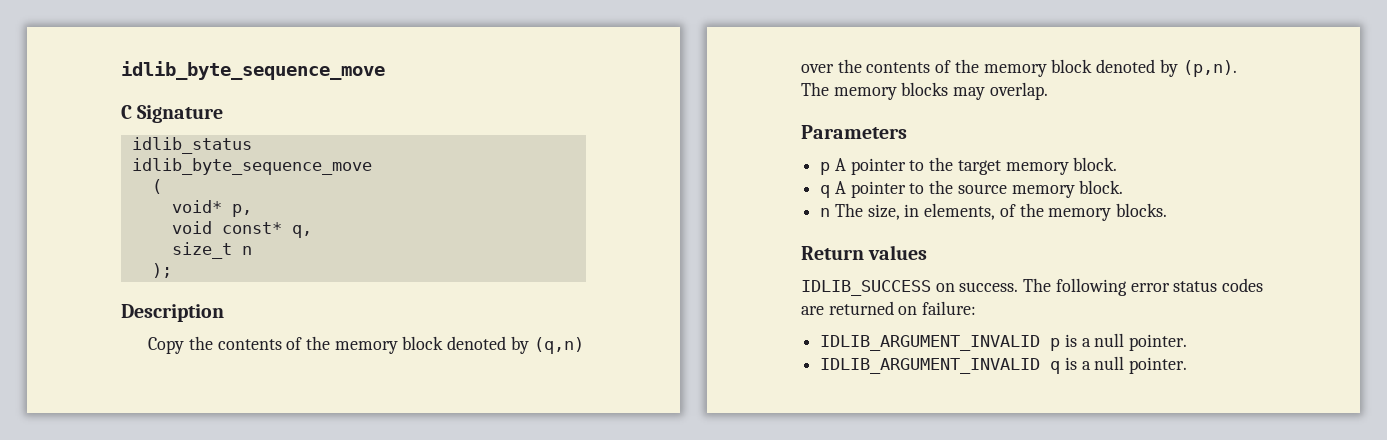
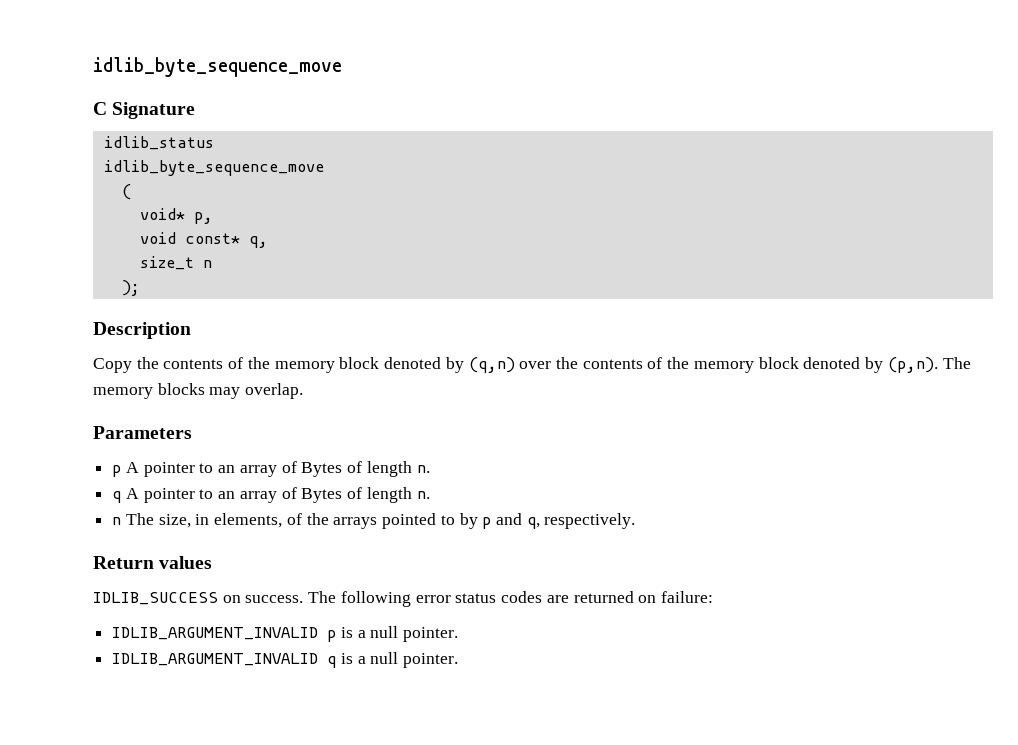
[929,157,1118,175] [820,180,1124,198] the target memory block. // q A pointer to the source memory block. -> [218,461,430,477] [112,487,430,503] an array of Bytes of length n. // q A pointer to an array of Bytes of length n.
[1048,203,1168,221] memory blocks. -> [333,513,636,529] arrays pointed to by p and q, respectively.

